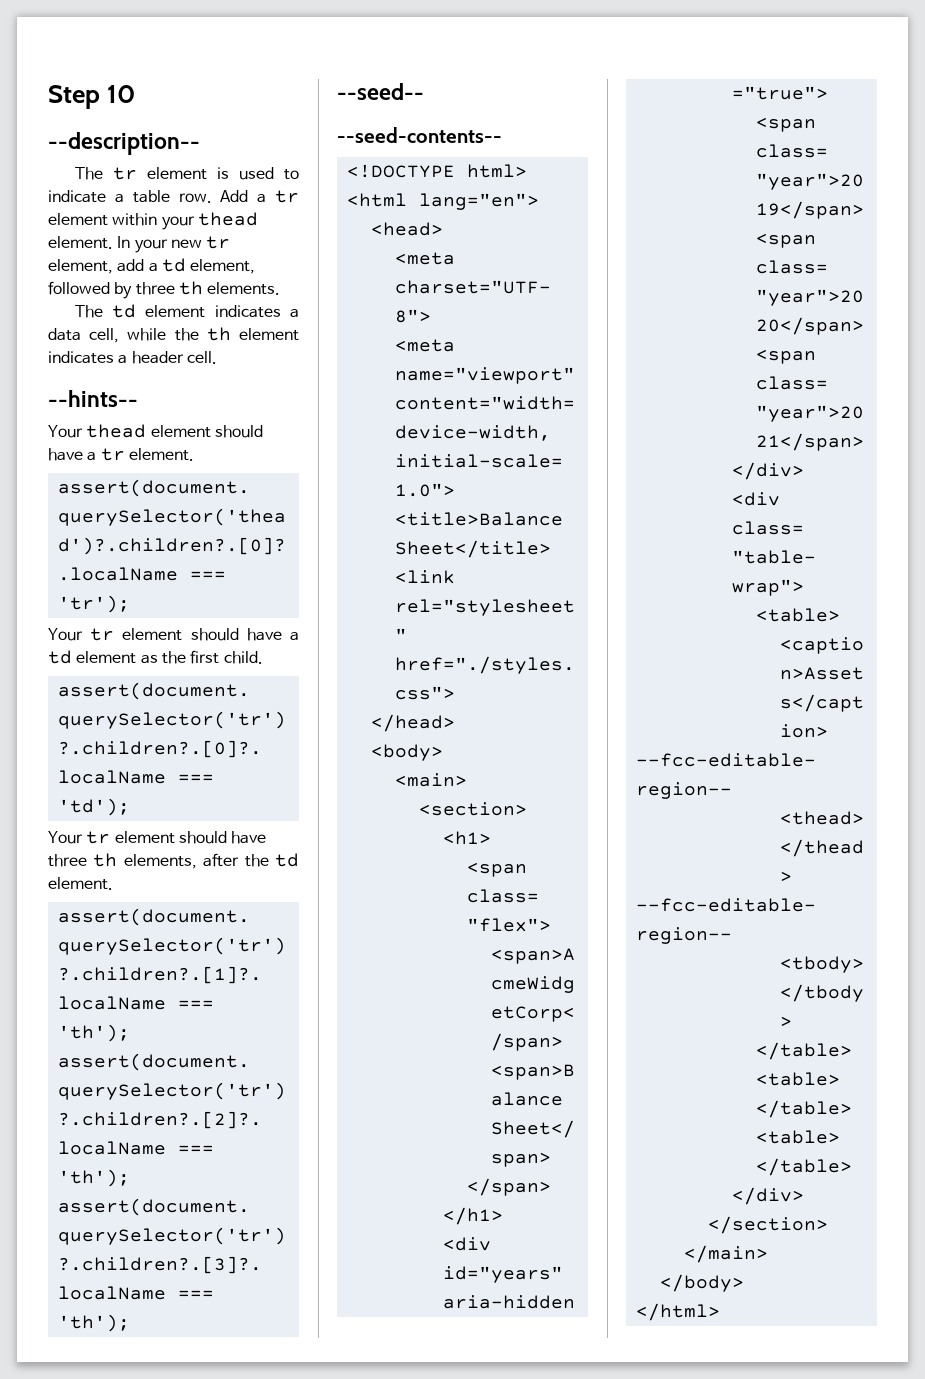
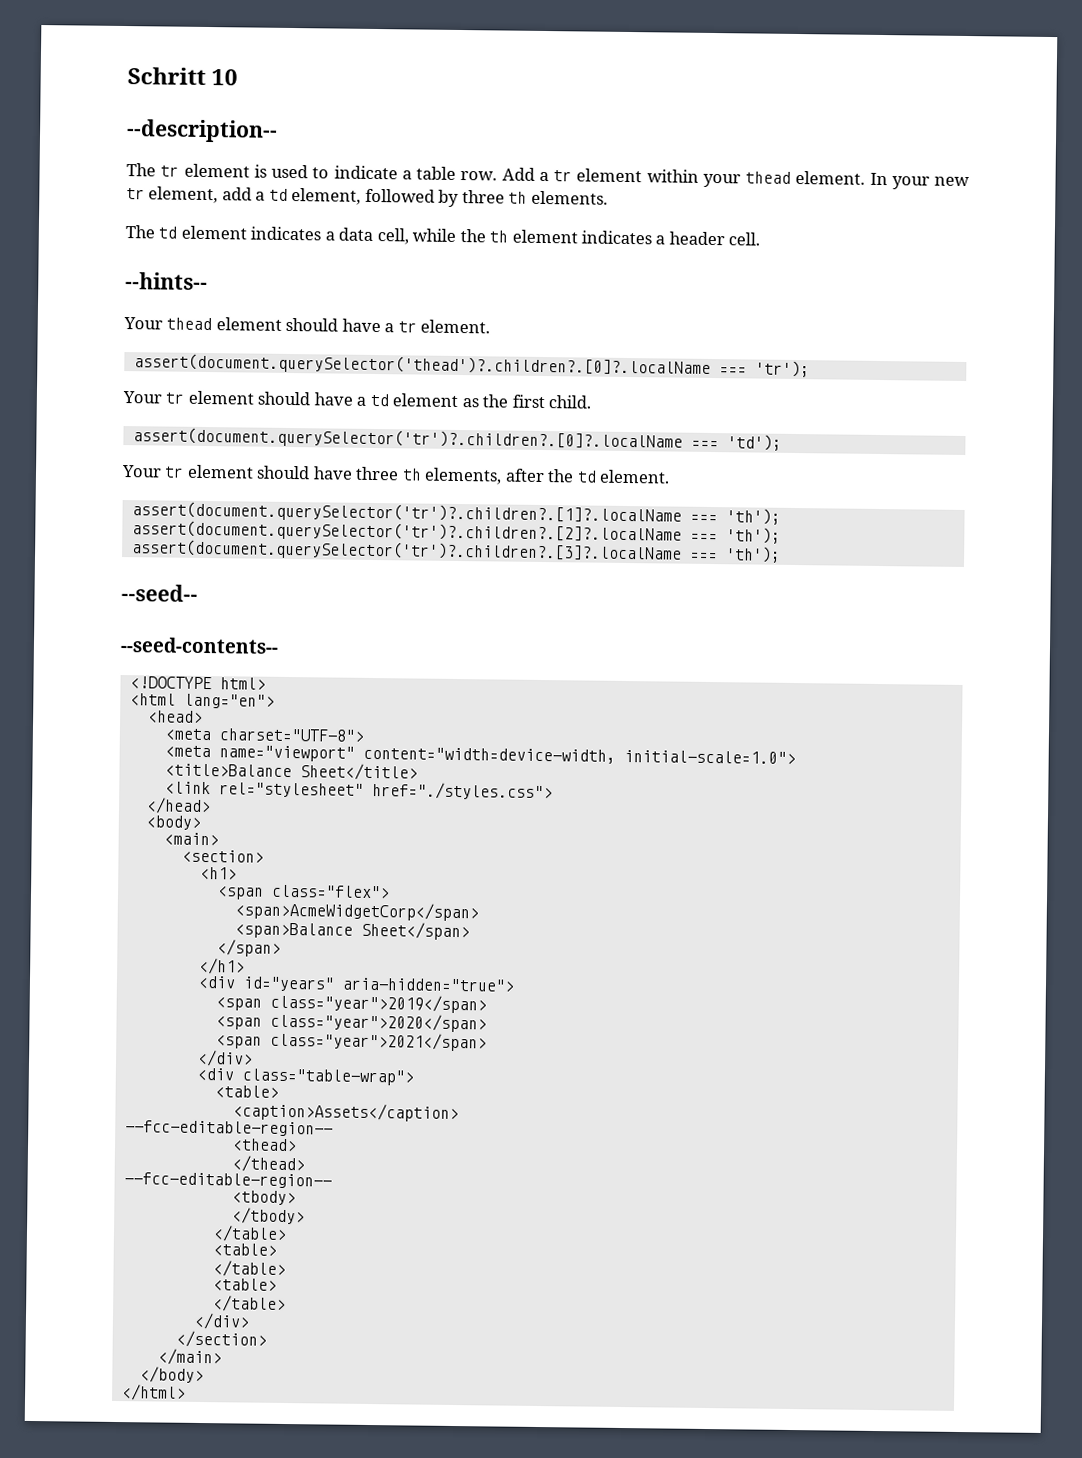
[48,85,100,109] Step -> [127,67,206,85] Schritt

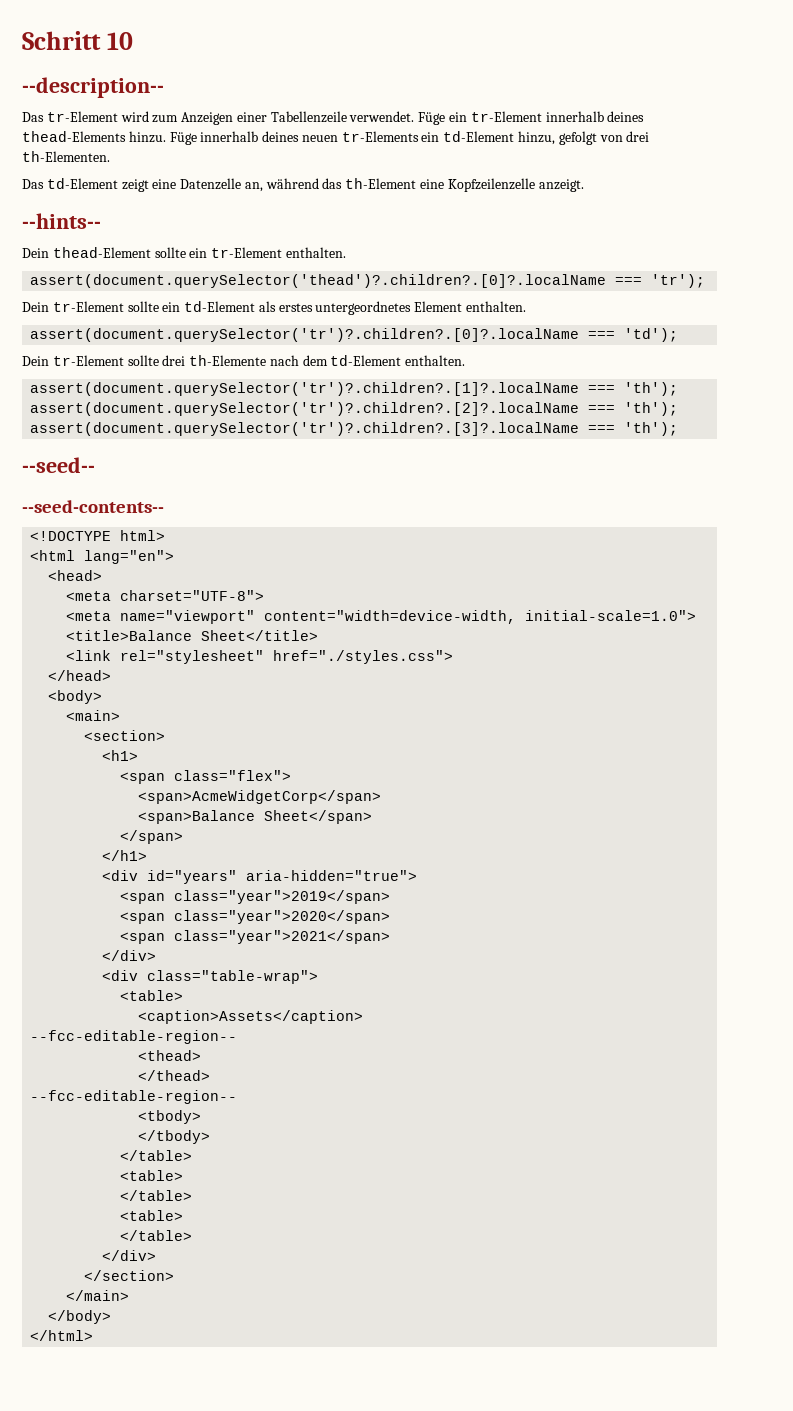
[126,163,970,190] [126,186,608,207] [125,225,761,246] [125,272,208,291] [123,317,491,334] [133,353,810,378] [122,390,592,409] [132,427,782,451] [121,464,671,485] The tr element is used to indicate a table row. Add a tr element within your thead element. In your new tr element, add a td element, followed by three th elements. // The td element indicates a data cell, while the th element indicates a header cell. // --hints-- // Your thead element should have a tr element. // assert(document.querySelector('thead')?.children?.[0]?.localName === 'tr'); // Your tr element should have a td element as the first child. // assert(document.querySelector('tr')?.children?.[0]?.localName === 'td'); // Your tr element should have three th elements, after the td element. -> [22,111,645,125] [22,131,650,145] [22,151,110,162] [22,178,584,192] [22,213,101,229] [22,247,346,258] [30,274,706,288] [22,301,527,315] [30,328,679,342] [22,355,466,366] Das tr-Element wird zum Anzeigen einer Tabellenzeile verwendet. Füge ein tr-Element innerhalb deines thead-Elements hinzu. Füge innerhalb deines neuen tr-Elements ein td-Element hinzu, gefolgt von drei th-Elementen. // Das td-Element zeigt eine Datenzelle an, während das th-Element eine Kopfzeilenzelle anzeigt. // --hints-- // Dein thead-Element sollte ein tr-Element enthalten. // assert(document.querySelector('thead')?.children?.[0]?.localName === 'tr'); // Dein tr-Element sollte ein td-Element als erstes untergeordnetes Element enthalten. // assert(document.querySelector('tr')?.children?.[0]?.localName === 'td'); // Dein tr-Element sollte drei th-Elemente nach dem td-Element enthalten.

